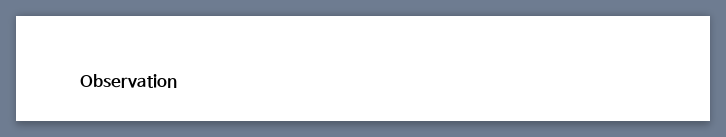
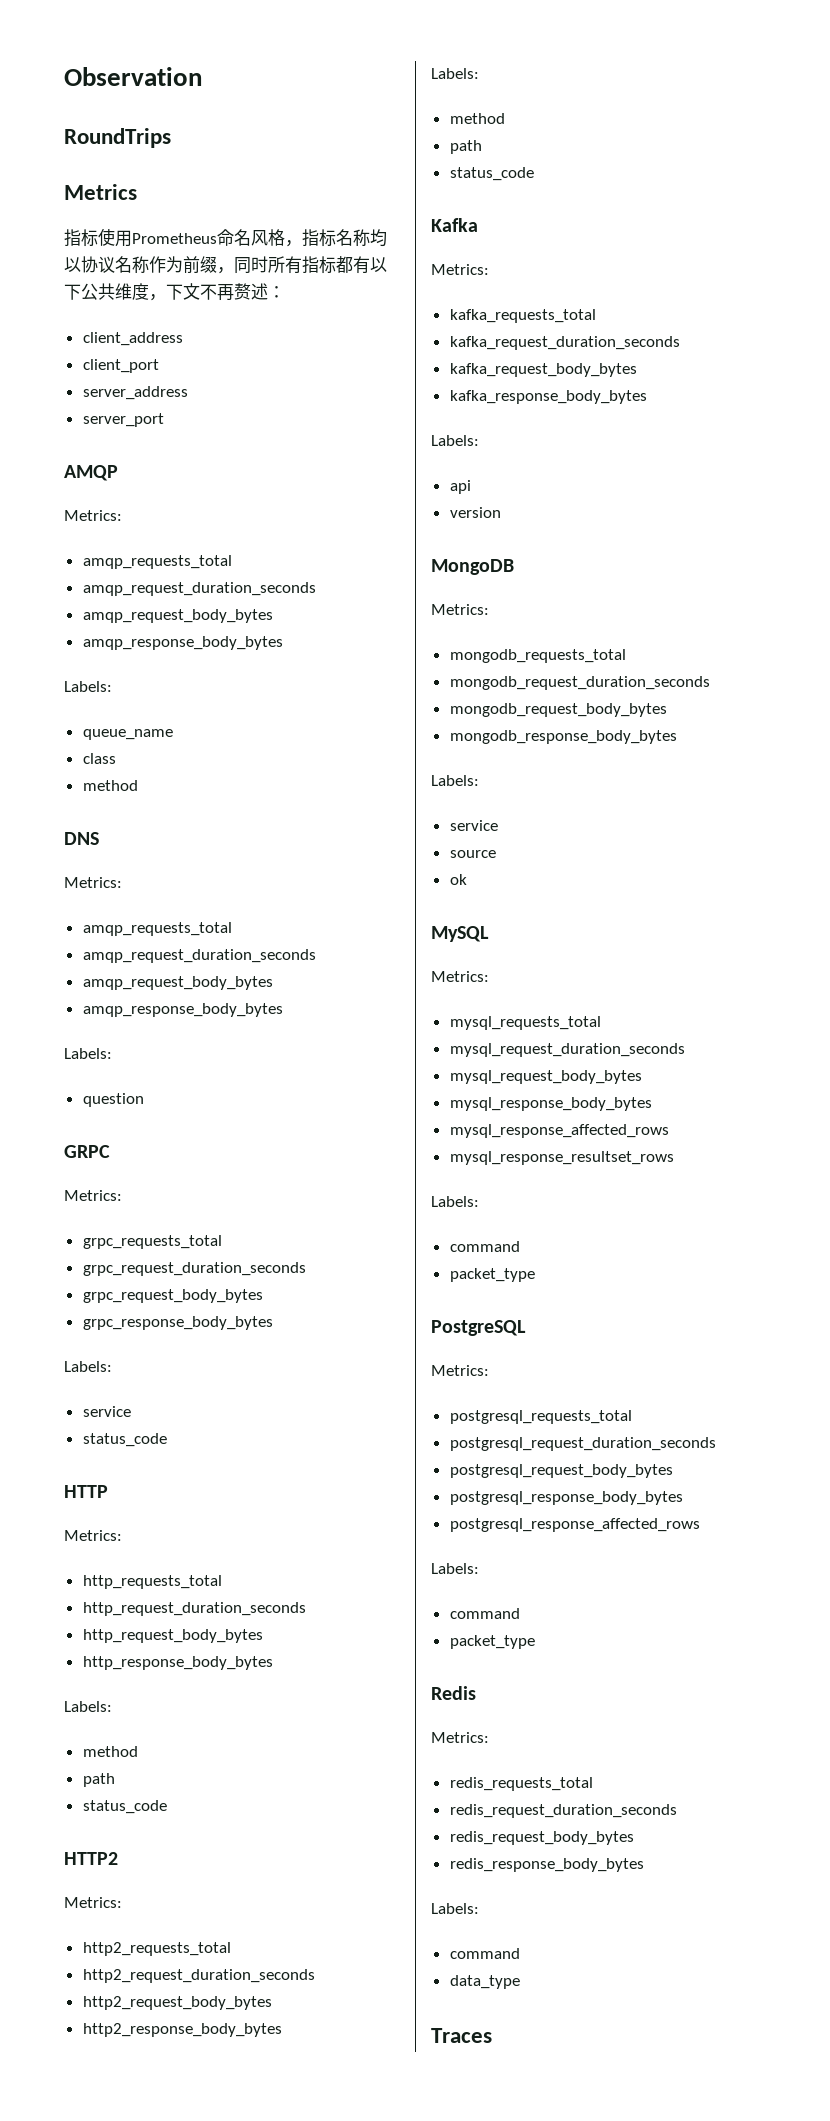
(177, 81) none -> [64,128,171,148] [64,184,137,200] [64,228,387,247] [64,256,387,274] [64,283,285,301] [82,332,183,346] [82,359,159,373] [82,386,188,400] [82,413,164,427] [64,465,118,481] [64,510,122,521] [82,555,232,569] [82,582,316,596] [82,609,273,623] [82,636,283,650] [64,681,112,692] [82,729,173,740] [82,753,116,764] [82,780,138,791] [64,832,99,845] [64,877,122,888] [82,922,232,936] [82,949,316,963] [82,976,273,990] [82,1003,283,1017] [64,1048,112,1059] [82,1093,144,1107] [64,1145,110,1158] [64,1190,122,1201] [82,1235,222,1249] [82,1262,306,1276] [82,1289,263,1303] [82,1316,273,1330] [64,1361,112,1372] [82,1406,131,1417] [82,1433,167,1447] [64,1485,108,1498] [64,1530,122,1541] [82,1575,222,1589] [82,1602,306,1616] [82,1629,263,1643] [82,1656,273,1670] [64,1701,112,1712] [82,1746,138,1757] [82,1773,115,1787] [82,1800,167,1814] [64,1852,118,1865] [64,1897,122,1908] [82,1942,231,1956] [82,1969,315,1983] [82,1996,272,2010] [82,2023,282,2037] [431,68,479,79] [449,113,505,124] [449,140,482,154] [449,167,534,181] [431,218,478,232] [431,264,489,275] [449,309,596,323] [449,336,680,350] [449,363,637,377] [449,390,647,404] [431,435,479,446] [449,480,471,494] [449,507,501,518] [431,559,514,575] [431,604,489,615] [449,649,626,663] [449,676,710,690] [449,703,667,717] [449,730,677,744] [431,775,479,786] [449,820,498,831] [449,850,496,858] [449,874,467,885] [431,926,489,942] [431,971,489,982] [449,1016,601,1030] [449,1043,685,1057] [449,1070,642,1084] [449,1097,652,1111] [449,1124,669,1138] [449,1151,674,1165] [431,1196,479,1207] [449,1241,520,1252] [449,1268,535,1282] [431,1320,526,1336] [431,1365,489,1376] [449,1410,632,1424] [449,1437,716,1451] [449,1464,673,1478] [449,1491,683,1505] [449,1518,700,1532] [431,1563,479,1574] [449,1608,520,1619] [449,1635,535,1649] [431,1686,476,1700] [431,1732,489,1743] [449,1777,593,1791] [449,1804,677,1818] [449,1831,634,1845] [449,1858,644,1872] [431,1903,479,1914] [449,1948,520,1959] [449,1975,520,1989] [431,2028,492,2043] // RoundTrips // Metrics // 指标使用Prometheus命名风格，指标名称均以协议名称作为前缀，同时所有指标都有以下公共维度，下文不再赘述： // client_address // client_port // server_address // server_port // AMQP // Metrics: // amqp_requests_total // amqp_request_duration_seconds // amqp_request_body_bytes // amqp_response_body_bytes // Labels: // queue_name // class // method // DNS // Metrics: // amqp_requests_total // amqp_request_duration_seconds // amqp_request_body_bytes // amqp_response_body_bytes // Labels: // question // GRPC // Metrics: // grpc_requests_total // grpc_request_duration_seconds // grpc_request_body_bytes // grpc_response_body_bytes // Labels: // service // status_code // HTTP // Metrics: // http_requests_total // http_request_duration_seconds // http_request_body_bytes // http_response_body_bytes // Labels: // method // path // status_code // HTTP2 // Metrics: // http2_requests_total // http2_request_duration_seconds // http2_request_body_bytes // http2_response_body_bytes // Labels: // method // path // status_code // Kafka // Metrics: // kafka_requests_total // kafka_request_duration_seconds // kafka_request_body_bytes // kafka_response_body_bytes // Labels: // api // version // MongoDB // Metrics: // mongodb_requests_total // mongodb_request_duration_seconds // mongodb_request_body_bytes // mongodb_response_body_bytes // Labels: // service // source // ok // MySQL // Metrics: // mysql_requests_total // mysql_request_duration_seconds // mysql_request_body_bytes // mysql_response_body_bytes // mysql_response_affected_rows // mysql_response_resultset_rows // Labels: // command // packet_type // PostgreSQL // Metrics: // postgresql_requests_total // postgresql_request_duration_seconds // postgresql_request_body_bytes // postgresql_response_body_bytes // postgresql_response_affected_rows // Labels: // command // packet_type // Redis // Metrics: // redis_requests_total // redis_request_duration_seconds // redis_request_body_bytes // redis_response_body_bytes // Labels: // command // data_type // Traces

